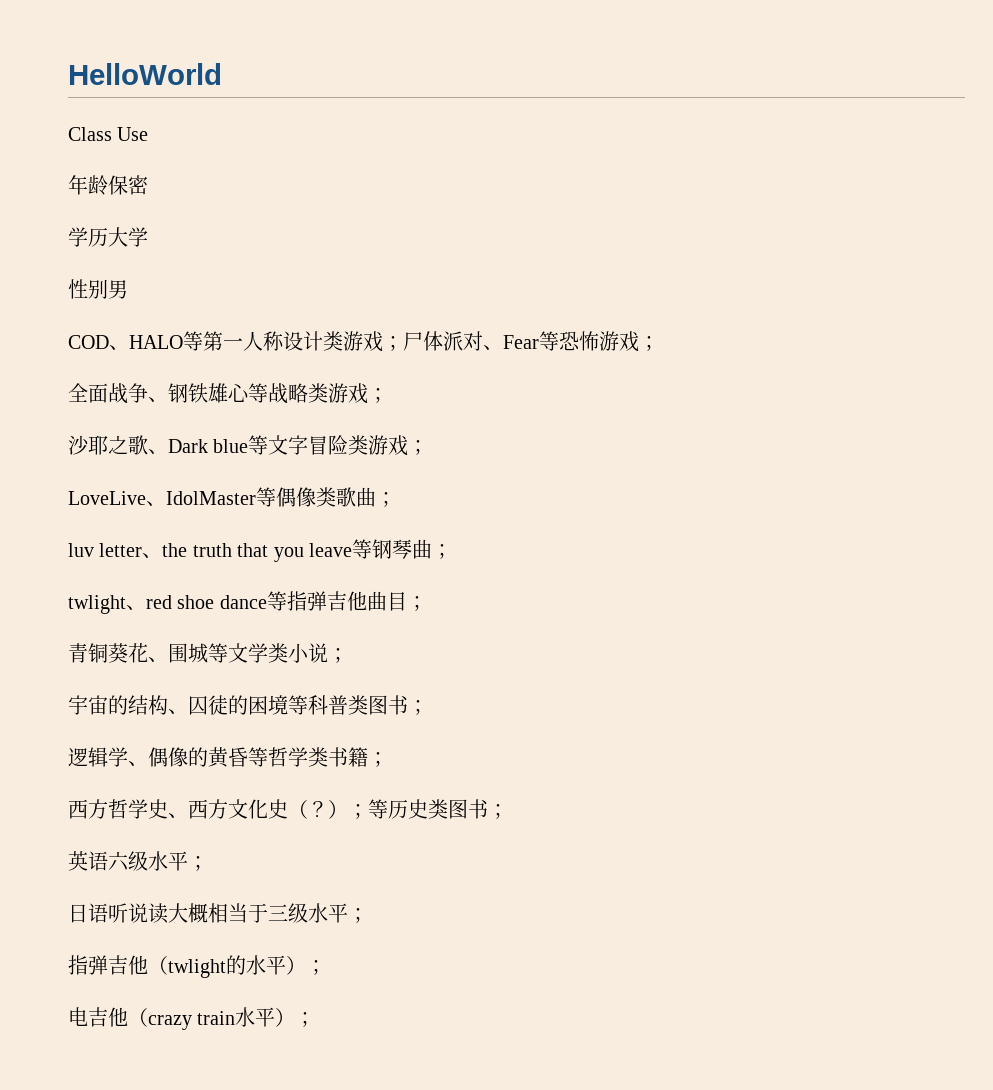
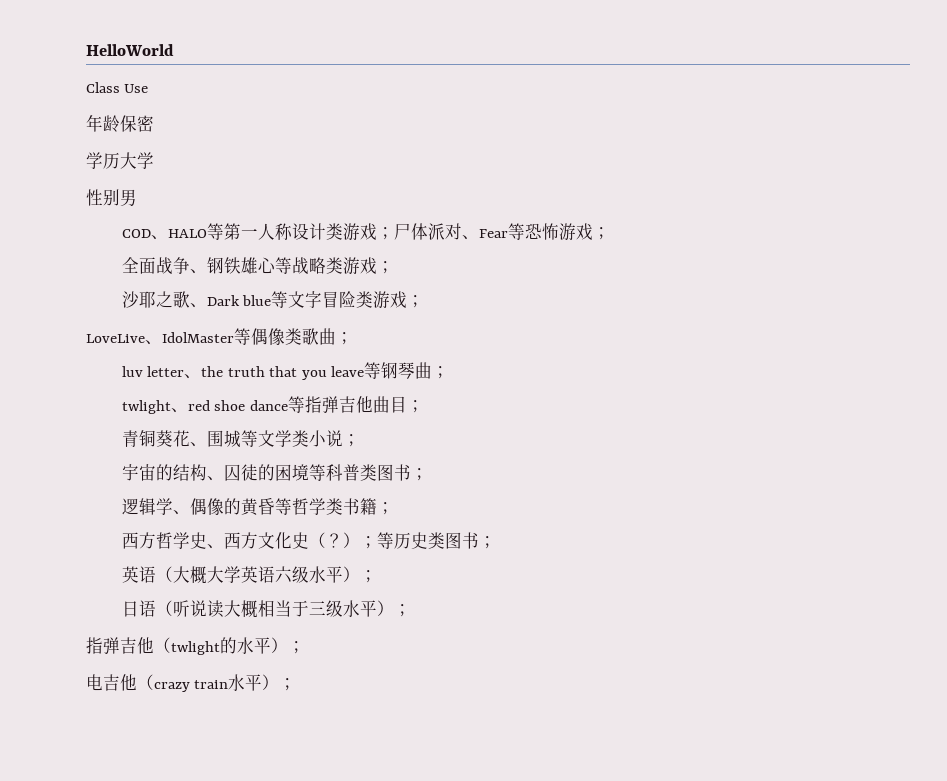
(108, 861) none -> [155,566,275,584] （大概大学英语
(188, 861) none -> [342,566,360,582] ）
(108, 913) none -> [155,600,173,616] （
(348, 913) none -> [376,600,394,616] ）

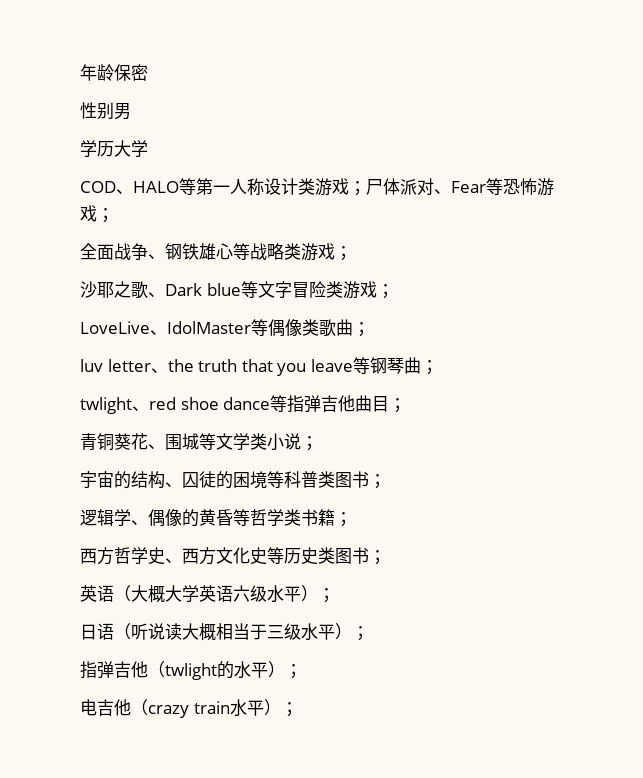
[86,44,174,56] [86,82,149,93] HelloWorld // Class Use // -> (80, 72) none
(154, 123) none -> [80,102,131,120] // 性别男
[86,189,137,206] // 性别男 -> (148, 148) none
[308,532,377,549] （？）； -> (267, 556) none

